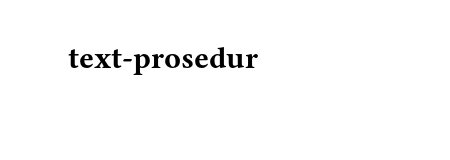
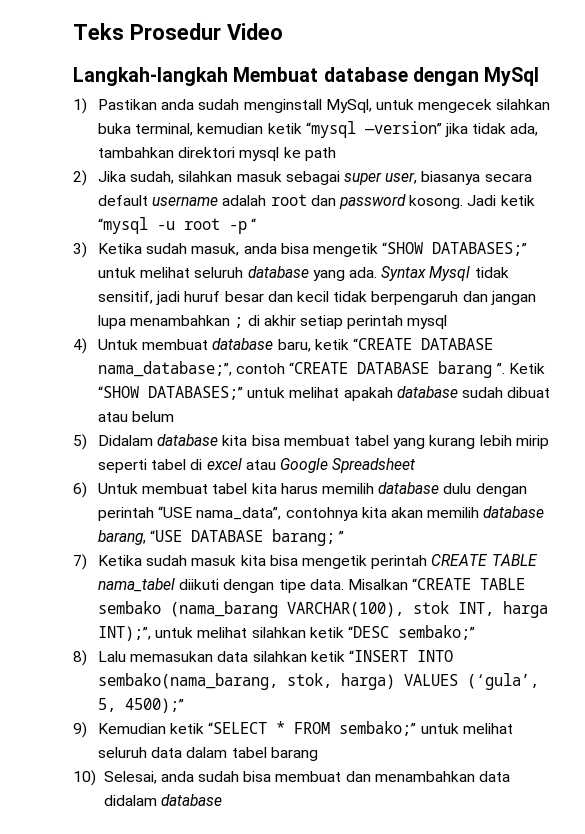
[68,47,258,75] text-prosedur -> [73,23,283,40] [73,67,540,86] [73,98,551,114] [98,121,539,138] [98,147,336,161] [73,170,532,186] [98,194,535,209] [98,217,257,234] [73,242,528,258] [98,266,509,281] [98,291,536,305] [98,315,448,329] [73,338,493,354] [98,361,545,378] [98,386,551,401] [98,411,175,422] [73,434,549,450] [98,458,416,473] [73,482,527,498] [98,506,545,521] [98,529,345,546] [73,554,538,570] [98,578,526,593] [98,601,549,618] [98,625,475,641] [73,650,453,666] [98,673,540,690] [98,698,185,713] [73,721,513,738] [98,747,318,761] [73,770,511,786] [103,794,222,806] Teks Prosedur Video // Langkah-langkah Membuat database dengan MySql // 1) Pastikan anda sudah menginstall MySql, untuk mengecek silahkan buka terminal, kemudian ketik “mysql —version” jika tidak ada, tambahkan direktori mysql ke path // 2) Jika sudah, silahkan masuk sebagai super user, biasanya secara default username adalah root dan password kosong. Jadi ketik “mysql -u root -p “ // 3) Ketika sudah masuk, anda bisa mengetik “SHOW DATABASES;” untuk melihat seluruh database yang ada. Syntax Mysql tidak sensitif, jadi huruf besar dan kecil tidak berpengaruh dan jangan lupa menambahkan ; di akhir setiap perintah mysql // 4) Untuk membuat database baru, ketik “CREATE DATABASE nama_database;”, contoh “CREATE DATABASE barang ”. Ketik “SHOW DATABASES;” untuk melihat apakah database sudah dibuat atau belum // 5) Didalam database kita bisa membuat tabel yang kurang lebih mirip seperti tabel di excel atau Google Spreadsheet // 6) Untuk membuat tabel kita harus memilih database dulu dengan perintah “USE nama_data”, contohnya kita akan memilih database barang, “USE DATABASE barang; ” // 7) Ketika sudah masuk kita bisa mengetik perintah CREATE TABLE nama_tabel diikuti dengan tipe data. Misalkan “CREATE TABLE sembako (nama_barang VARCHAR(100), stok INT, harga INT);”, untuk melihat silahkan ketik “DESC sembako;” // 8) Lalu memasukan data silahkan ketik “INSERT INTO sembako(nama_barang, stok, harga) VALUES (‘gula’, 5, 4500);” // 9) Kemudian ketik “SELECT * FROM sembako;” untuk melihat seluruh data dalam tabel barang // 10) Selesai, anda sudah bisa membuat dan menambahkan data didalam database

